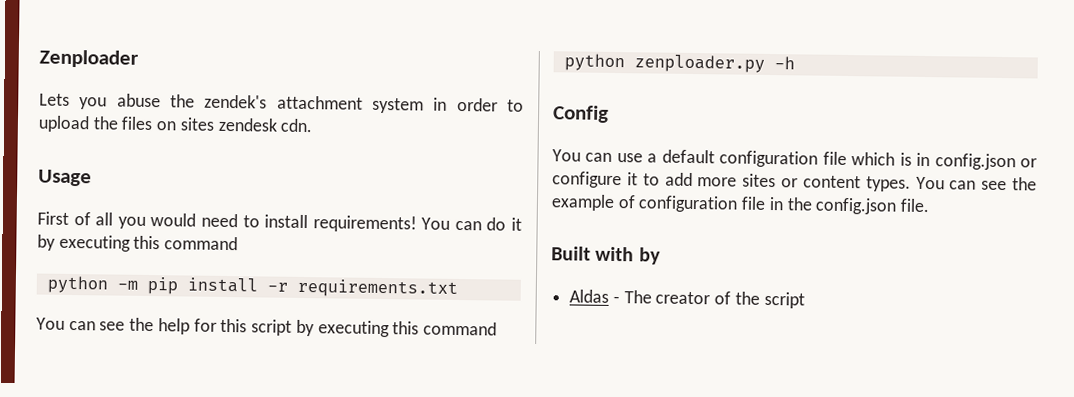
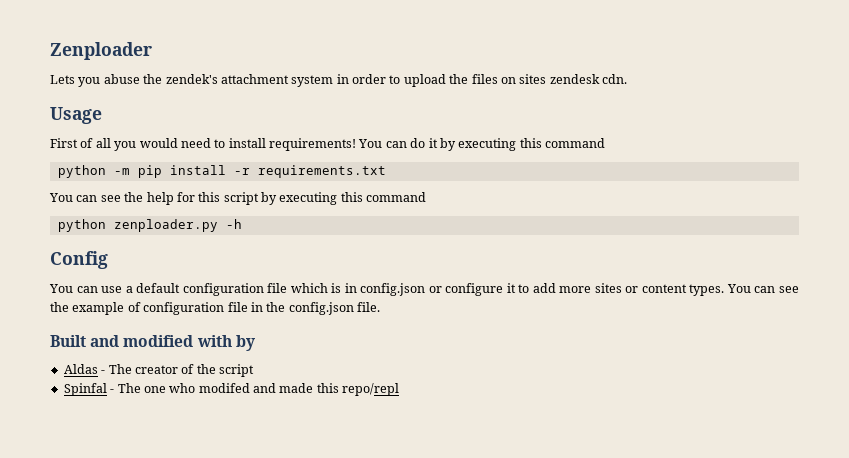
(591, 253) none -> [90,335,194,347] and modified
(805, 300) none -> [63,383,400,396] // Spinfal - The one who modifed and made this repo/repl

